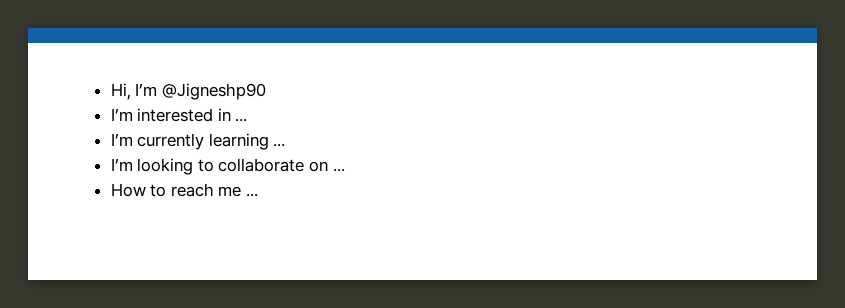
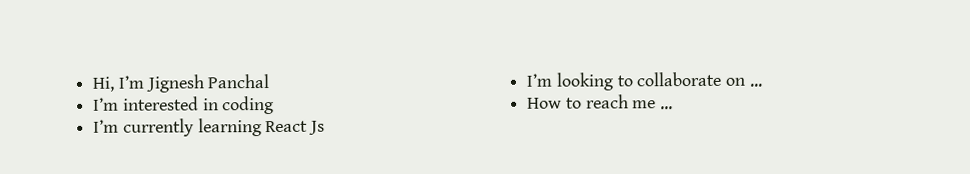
[161,83,266,100] @Jigneshp90 -> [145,74,271,93] Jignesh Panchal
[235,118,248,122] ... -> [222,95,275,115] coding
[273,143,286,147] ... -> [265,120,326,135] React Js

